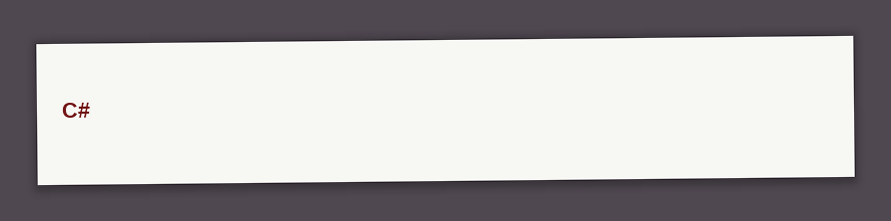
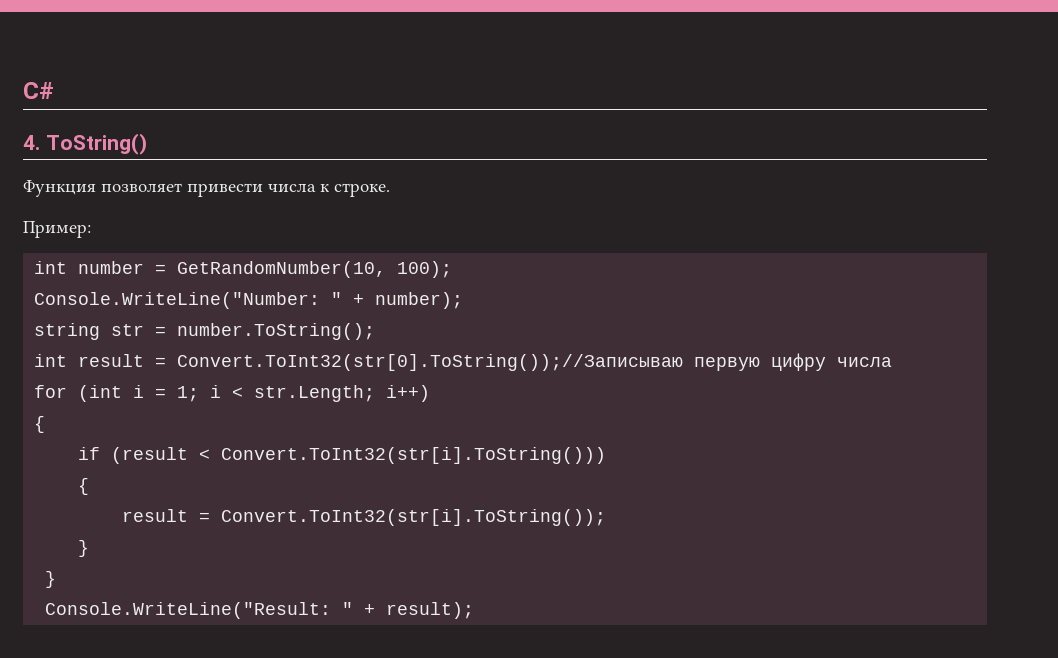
(91, 110) none -> [23,133,147,155] [23,180,390,197] [23,221,91,238] [34,261,453,278] [34,292,464,309] [34,323,376,340] [34,353,893,371] [34,385,431,402] [34,416,46,433] [78,447,607,464] [78,478,90,495] [122,509,607,526] [78,540,90,557] [45,571,57,588] [45,602,475,619] // 4. ToString() // Функция позволяет привести числа к строке. // Пример: // int number = GetRandomNumber(10, 100); // Console.WriteLine("Number: " + number); // string str = number.ToString(); // int result = Convert.ToInt32(str[0].ToString());//Записываю первую цифру числа // for (int i = 1; i < str.Length; i++) // { // if (result < Convert.ToInt32(str[i].ToString())) // { // result = Convert.ToInt32(str[i].ToString()); // } // } // Console.WriteLine("Result: " + result);

